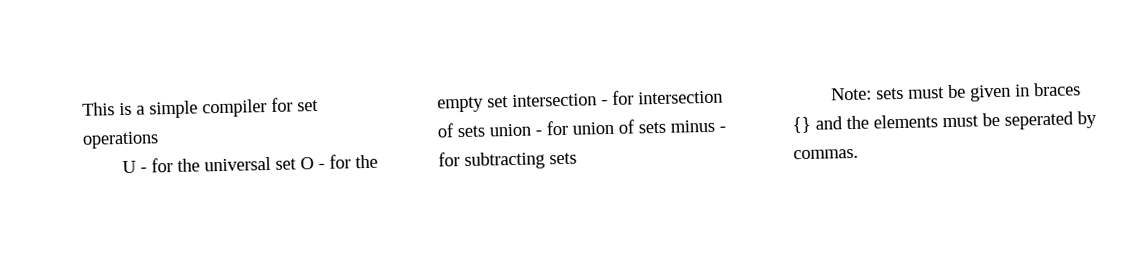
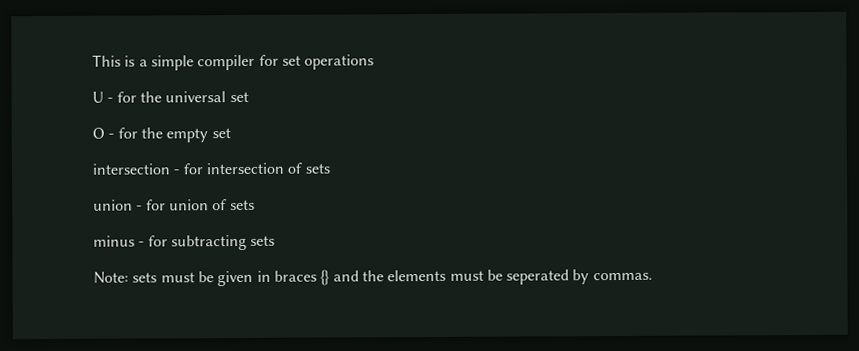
(297, 164) none -> (249, 97) //
(509, 102) none -> (231, 133) //
(485, 131) none -> (330, 168) //
(666, 127) none -> (255, 205) //

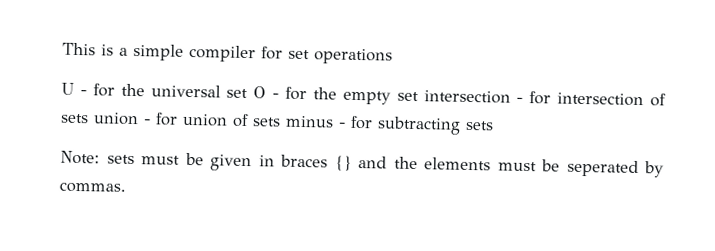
(249, 97) // -> (249, 93) none
(231, 133) // -> (419, 96) none
(330, 168) // -> (89, 118) none
(255, 205) // -> (281, 122) none

